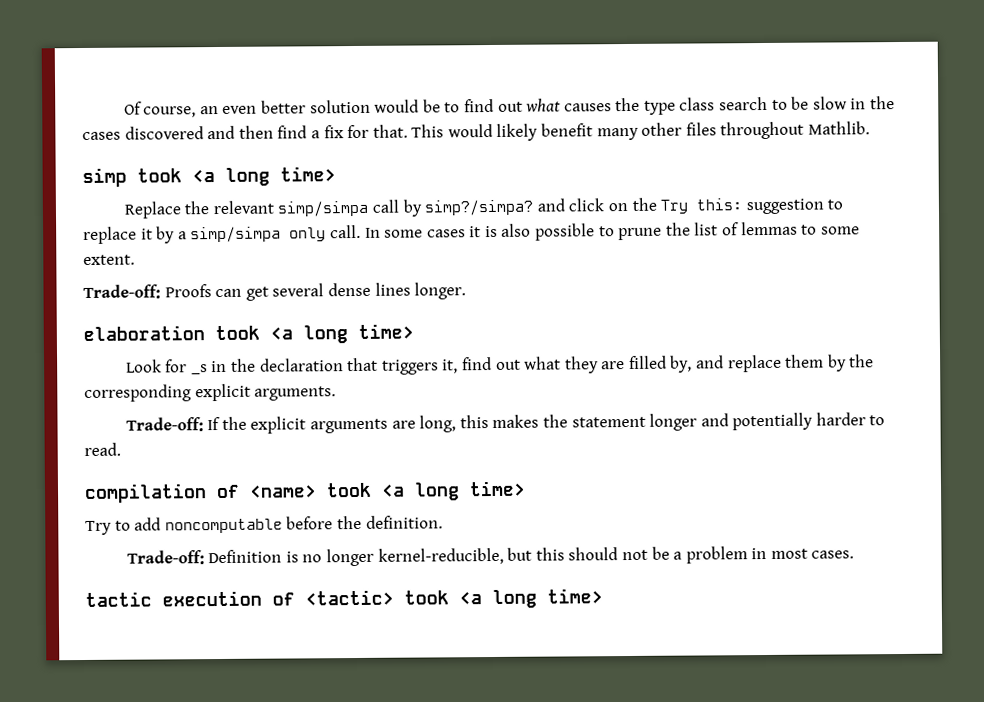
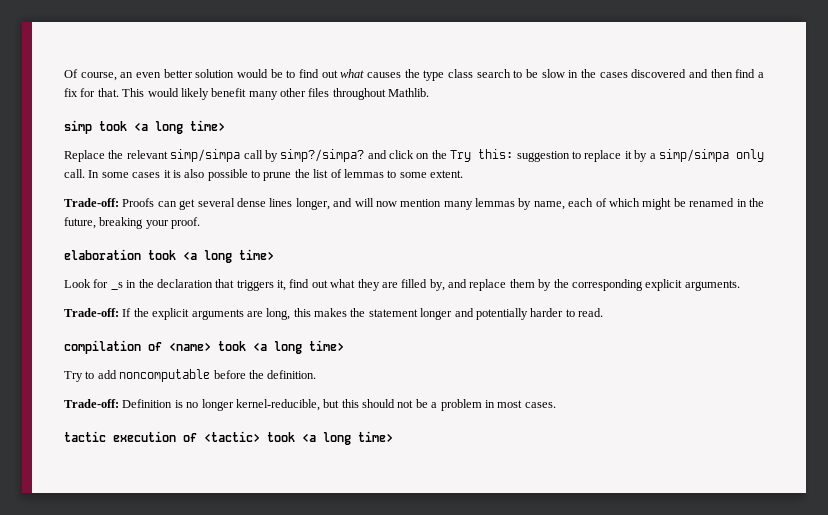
[414,282,467,300] longer. -> [295,198,765,210] [64,217,201,229] longer, and will now mention many lemmas by name, each of which might be renamed in the future, breaking your proof.

